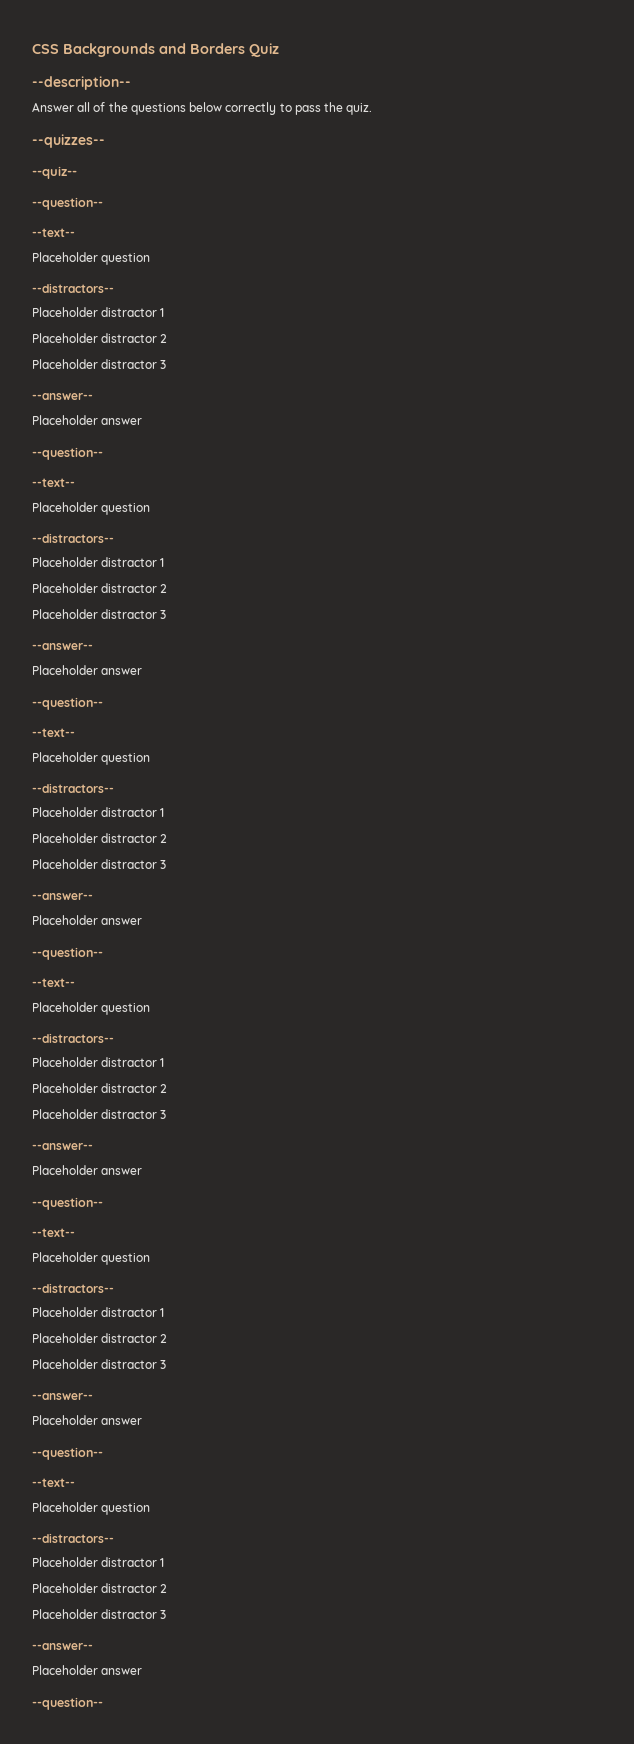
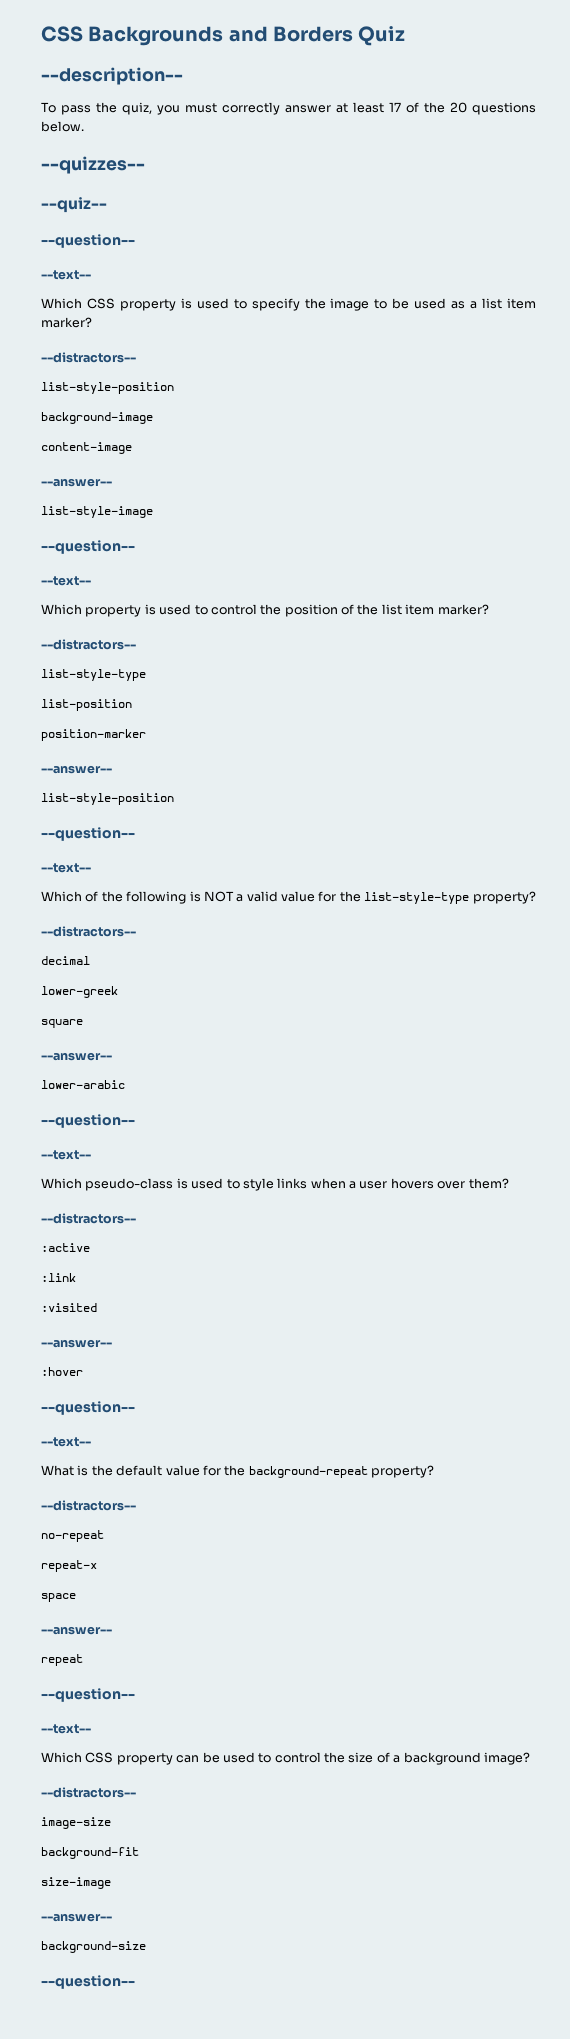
[32,102,373,115] [32,134,105,148] [32,166,77,179] [32,197,103,210] [32,228,75,237] [32,252,151,265] [32,283,114,293] [32,307,165,317] [32,333,168,343] [32,359,167,369] [32,393,93,400] [32,415,143,425] [32,447,103,460] [32,478,75,487] [32,502,151,515] [32,533,114,543] [32,557,165,567] [32,583,168,593] [32,609,167,619] [32,643,93,650] [32,665,143,675] [32,697,103,710] [32,728,75,737] [32,752,151,765] [32,783,114,793] [32,807,165,817] [32,833,168,843] [32,859,167,869] [32,893,93,900] [32,915,143,925] [32,947,103,960] [32,978,75,987] [32,1002,151,1015] [32,1033,114,1043] [32,1057,165,1067] [32,1083,168,1093] [32,1109,167,1119] [32,1143,93,1150] [32,1165,143,1175] [32,1197,103,1210] [32,1228,75,1237] [32,1252,151,1265] [32,1283,114,1293] [32,1307,165,1317] [32,1333,168,1343] [32,1359,167,1369] [32,1393,93,1400] [32,1415,143,1425] [32,1447,103,1460] [32,1478,75,1487] [32,1502,151,1515] [32,1533,114,1543] [32,1557,165,1567] [32,1583,168,1593] [32,1609,167,1619] [32,1643,93,1650] [32,1665,143,1675] Answer all of the questions below correctly to pass the quiz. // --quizzes-- // --quiz-- // --question-- // --text-- // Placeholder question // --distractors-- // Placeholder distractor 1 // Placeholder distractor 2 // Placeholder distractor 3 // --answer-- // Placeholder answer // --question-- // --text-- // Placeholder question // --distractors-- // Placeholder distractor 1 // Placeholder distractor 2 // Placeholder distractor 3 // --answer-- // Placeholder answer // --question-- // --text-- // Placeholder question // --distractors-- // Placeholder distractor 1 // Placeholder distractor 2 // Placeholder distractor 3 // --answer-- // Placeholder answer // --question-- // --text-- // Placeholder question // --distractors-- // Placeholder distractor 1 // Placeholder distractor 2 // Placeholder distractor 3 // --answer-- // Placeholder answer // --question-- // --text-- // Placeholder question // --distractors-- // Placeholder distractor 1 // Placeholder distractor 2 // Placeholder distractor 3 // --answer-- // Placeholder answer // --question-- // --text-- // Placeholder question // --distractors-- // Placeholder distractor 1 // Placeholder distractor 2 // Placeholder distractor 3 // --answer-- // Placeholder answer -> [41,102,536,115] [41,121,84,132] [41,156,145,174] [41,197,107,213] [41,234,135,248] [41,270,91,280] [41,298,536,311] [41,317,92,328] [41,352,136,363] [41,382,174,394] [41,412,153,424] [41,442,132,454] [41,478,112,487] [41,506,153,518] [41,540,135,554] [41,576,91,586] [41,604,489,617] [41,639,136,650] [41,669,146,681] [41,699,132,711] [41,729,146,741] [41,765,112,774] [41,793,174,805] [41,827,135,841] [41,863,91,873] [41,891,536,904] [41,926,136,937] [41,956,90,965] [41,986,118,998] [41,1019,83,1028] [41,1052,112,1061] [41,1080,125,1089] [41,1114,135,1128] [41,1150,91,1160] [41,1178,509,1191] [41,1213,136,1224] [41,1243,90,1252] [41,1273,76,1282] [41,1303,97,1312] [41,1339,112,1348] [41,1367,83,1376] [41,1401,135,1415] [41,1437,91,1447] [41,1465,434,1478] [41,1500,136,1511] [41,1530,104,1542] [41,1560,97,1572] [41,1593,76,1602] [41,1626,112,1635] [41,1654,83,1666] [41,1688,135,1702] [41,1724,91,1734] [41,1752,530,1765] [41,1787,136,1798] [41,1817,111,1829] [41,1847,139,1859] [41,1877,111,1889] [41,1913,112,1922] [41,1941,146,1953] To pass the quiz, you must correctly answer at least 17 of the 20 questions below. // --quizzes-- // --quiz-- // --question-- // --text-- // Which CSS property is used to specify the image to be used as a list item marker? // --distractors-- // list-style-position // background-image // content-image // --answer-- // list-style-image // --question-- // --text-- // Which property is used to control the position of the list item marker? // --distractors-- // list-style-type // list-position // position-marker // --answer-- // list-style-position // --question-- // --text-- // Which of the following is NOT a valid value for the list-style-type property? // --distractors-- // decimal // lower-greek // square // --answer-- // lower-arabic // --question-- // --text-- // Which pseudo-class is used to style links when a user hovers over them? // --distractors-- // :active // :link // :visited // --answer-- // :hover // --question-- // --text-- // What is the default value for the background-repeat property? // --distractors-- // no-repeat // repeat-x // space // --answer-- // repeat // --question-- // --text-- // Which CSS property can be used to control the size of a background image? // --distractors-- // image-size // background-fit // size-image // --answer-- // background-size

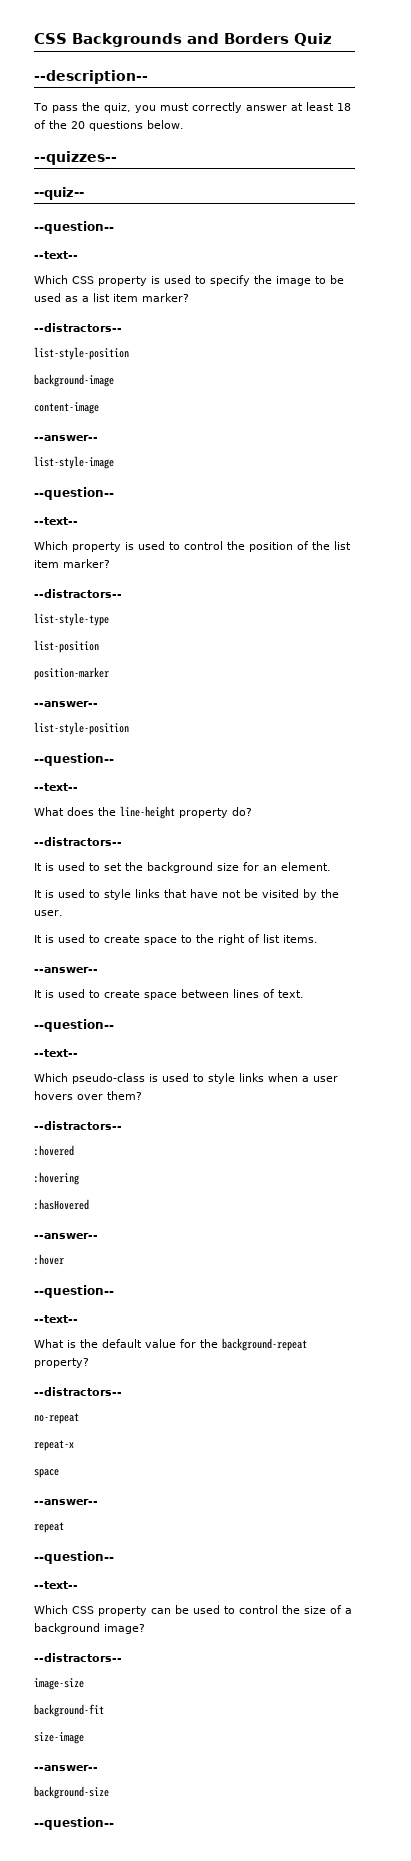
[389,102,401,112] 17 -> [336,103,351,111] 18
[41,891,536,904] [41,926,136,937] [41,956,90,965] [41,986,118,998] [41,1019,83,1028] [41,1052,112,1061] [41,1080,125,1089] Which of the following is NOT a valid value for the list-style-type property? // --distractors-- // decimal // lower-greek // square // --answer-- // lower-arabic -> [34,806,252,819] [34,837,122,846] [34,862,331,873] [34,889,339,900] [34,910,63,916] [34,934,318,945] [34,967,98,973] [34,989,304,1000] What does the line-height property do? // --distractors-- // It is used to set the background size for an element. // It is used to style links that have not be visited by the user. // It is used to create space to the right of list items. // --answer-- // It is used to create space between lines of text.
[41,1243,90,1252] [41,1273,76,1282] [41,1303,97,1312] :active // :link // :visited -> [34,1145,74,1156] [34,1172,79,1185] [34,1199,89,1210] :hovered // :hovering // :hasHovered

